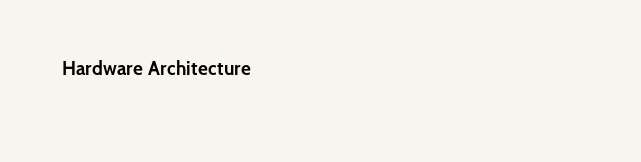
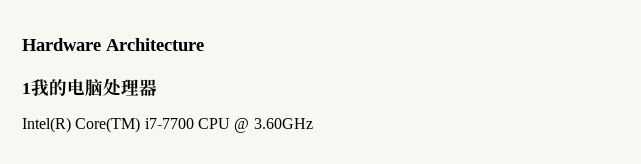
(252, 67) none -> [22,78,157,97] [22,117,313,133] // 1我的电脑处理器 // Intel(R) Core(TM) i7-7700 CPU @ 3.60GHz

